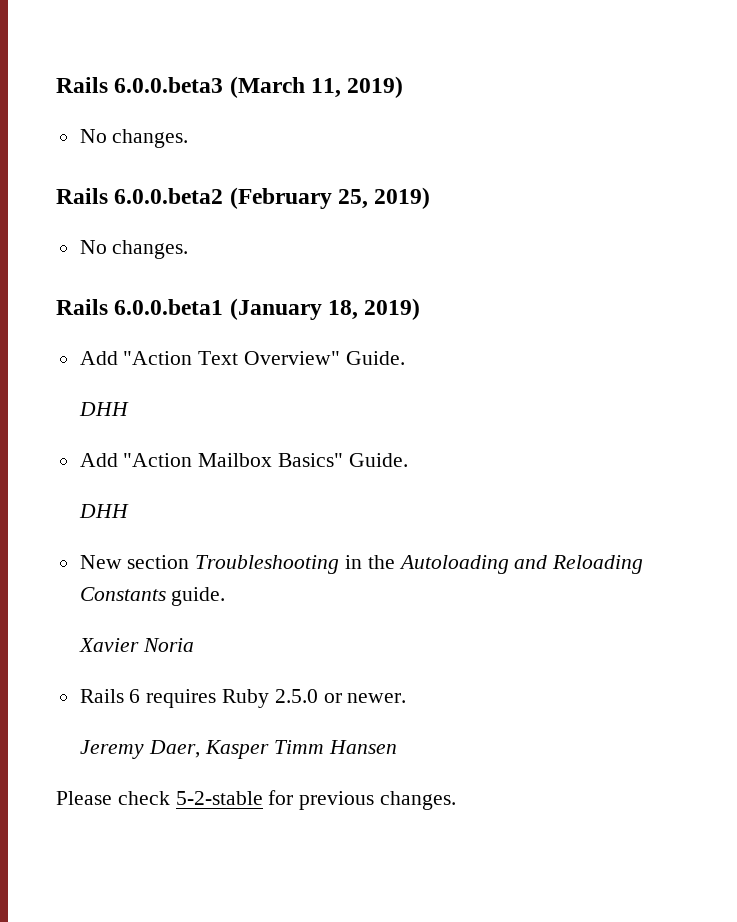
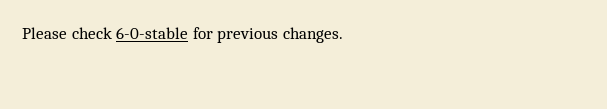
[56,76,404,98] [79,129,189,148] [56,187,431,209] [79,240,189,259] [56,298,421,320] [79,351,405,365] [79,402,130,416] [79,453,408,467] [79,504,130,518] [79,555,644,574] [79,587,226,606] [79,638,195,652] [79,689,407,708] [80,740,397,759] Rails 6.0.0.beta3 (March 11, 2019) // No changes. // Rails 6.0.0.beta2 (February 25, 2019) // No changes. // Rails 6.0.0.beta1 (January 18, 2019) // Add "Action Text Overview" Guide. // DHH // Add "Action Mailbox Basics" Guide. // DHH // New section Troubleshooting in the Autoloading and Reloading Constants guide. // Xavier Noria // Rails 6 requires Ruby 2.5.0 or newer. // Jeremy Daer, Kasper Timm Hansen // -> (22, 33) none
[175,791,263,805] 5-2-stable -> [116,27,189,39] 6-0-stable

